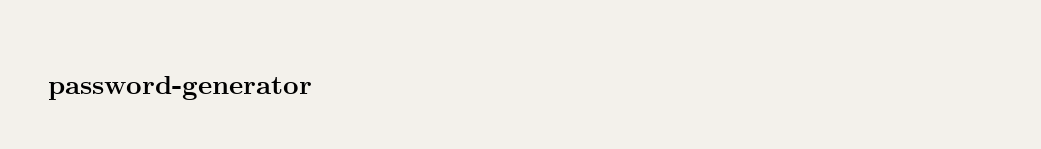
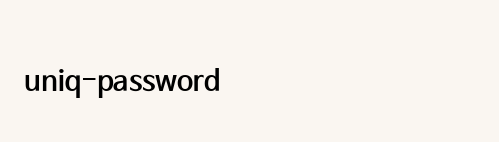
[48,76,312,100] password-generator -> [24,68,220,98] uniq-password

